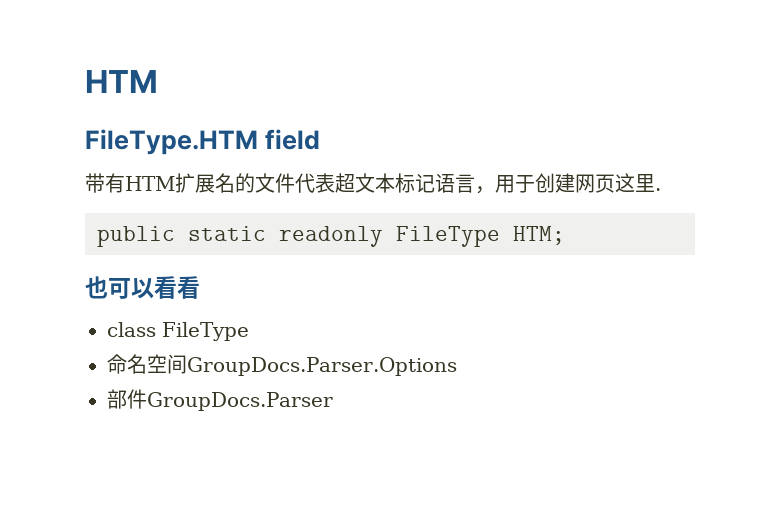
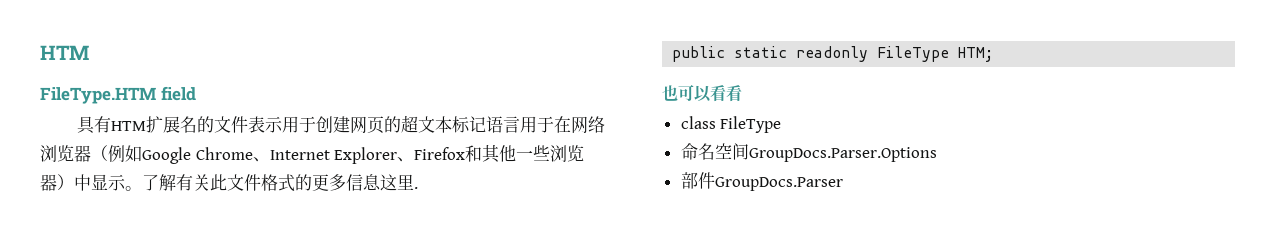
[85,173,105,193] 带 -> [77,116,96,134] 具
[295,173,615,194] 代表超文本标记语言，用于创建网页 -> [248,115,606,134] [40,144,585,164] [40,174,381,192] 表示用于创建网页的超文本标记语言用于在网络浏览器（例如Google Chrome、Internet Explorer、Firefox和其他一些浏览器）中显示。了解有关此文件格式的更多信息

